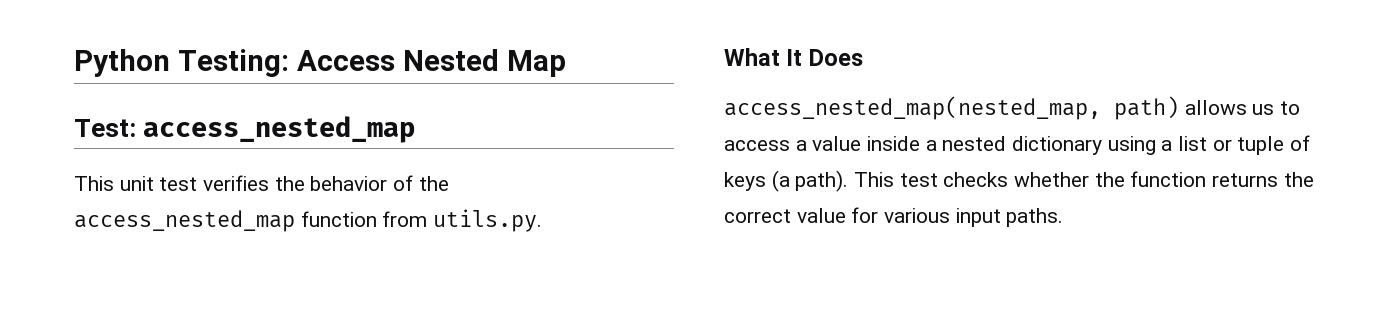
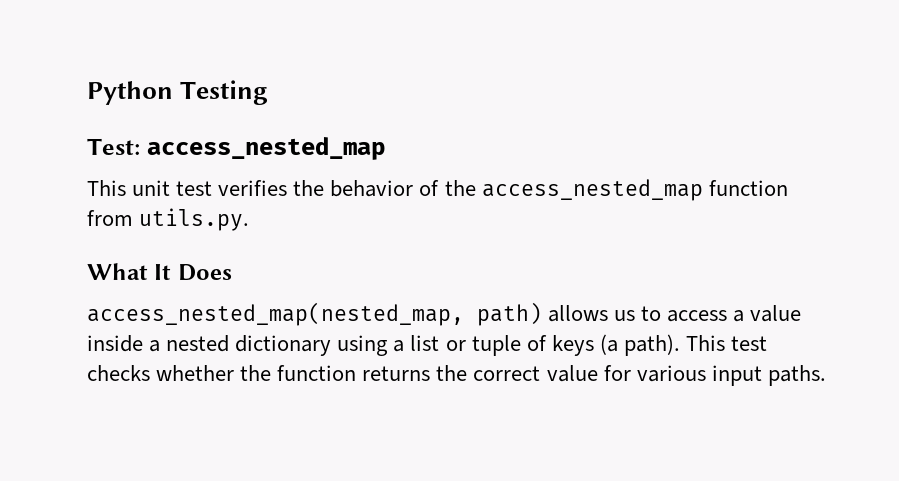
[177,49,566,77] Testing: Access Nested Map -> [180,80,269,105] Testing

